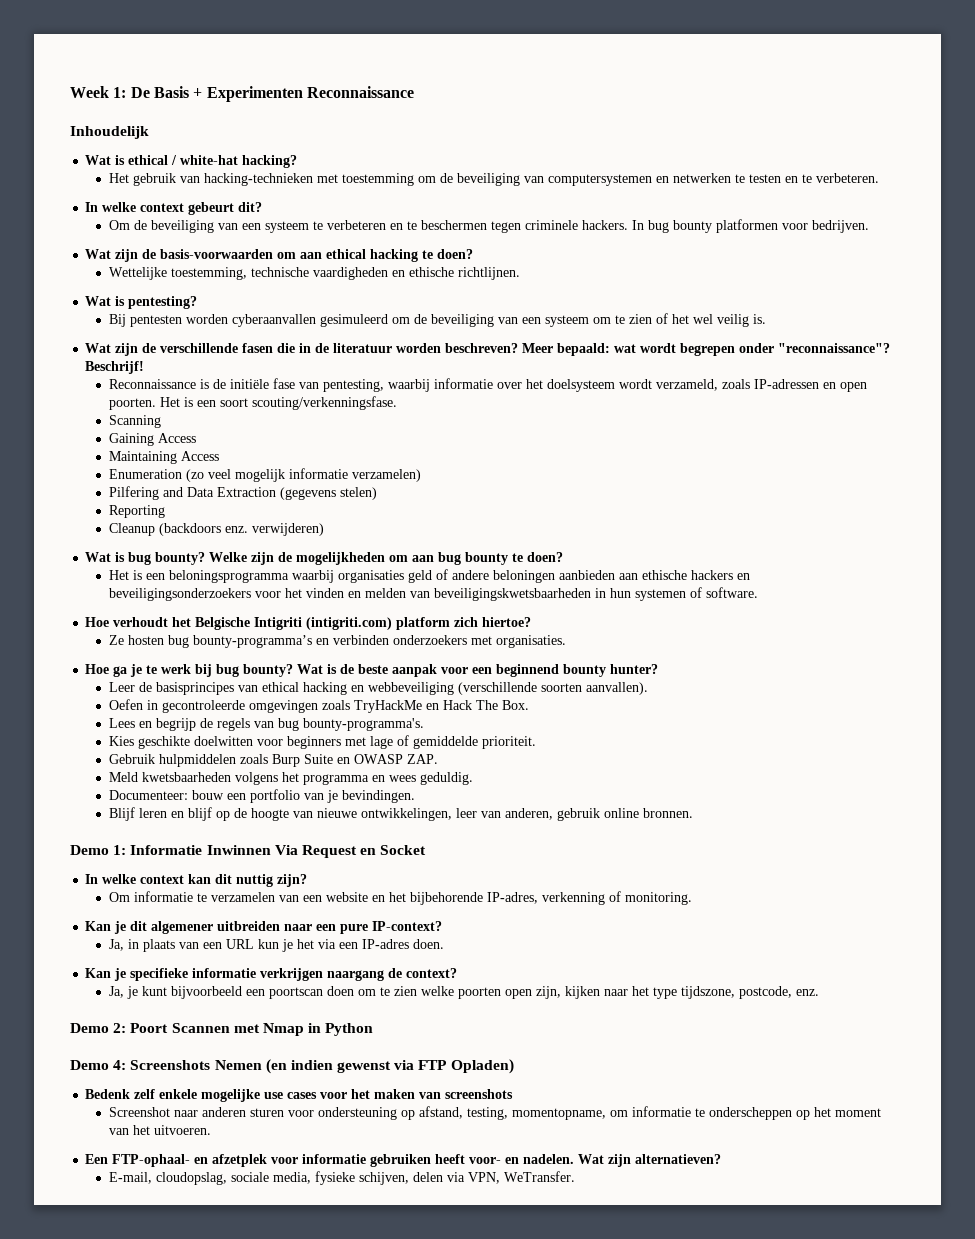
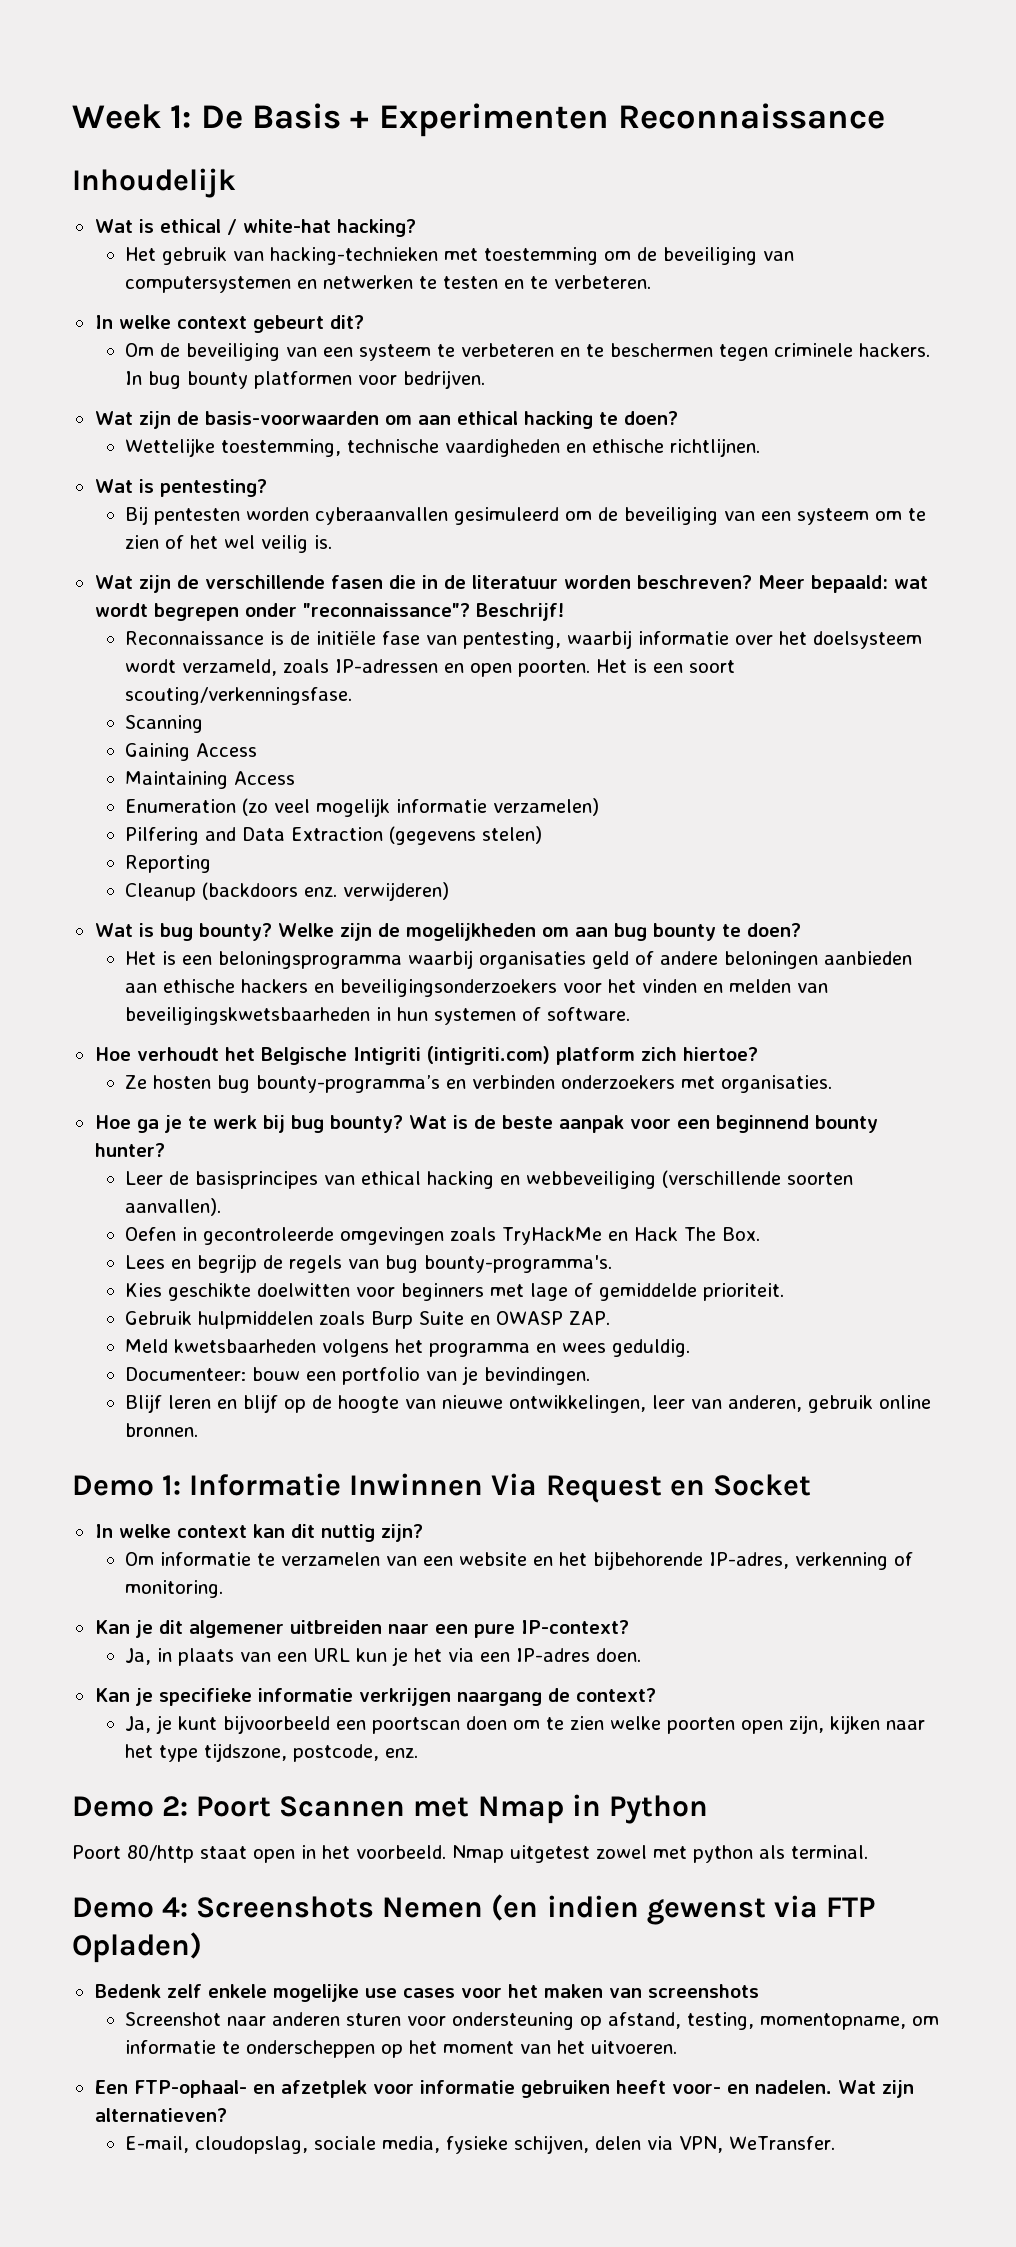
(374, 1029) none -> [72,1844,868,1863] // Poort 80/http staat open in het voorbeeld. Nmap uitgetest zowel met python als terminal.

